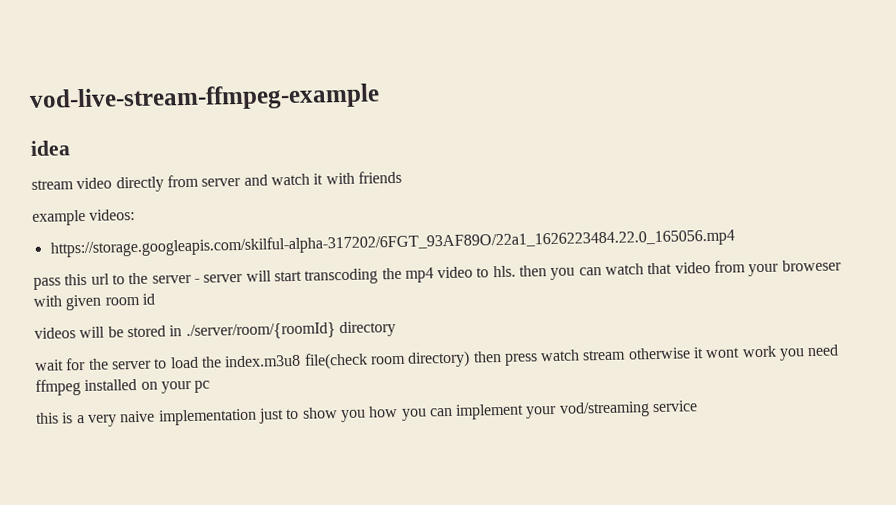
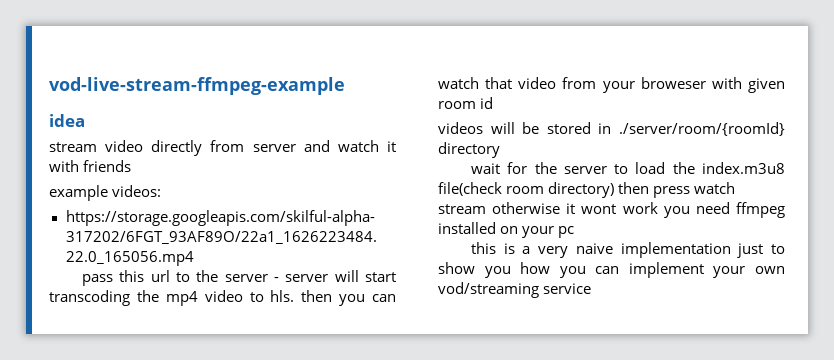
(558, 412) none -> [755,266,785,274] own

